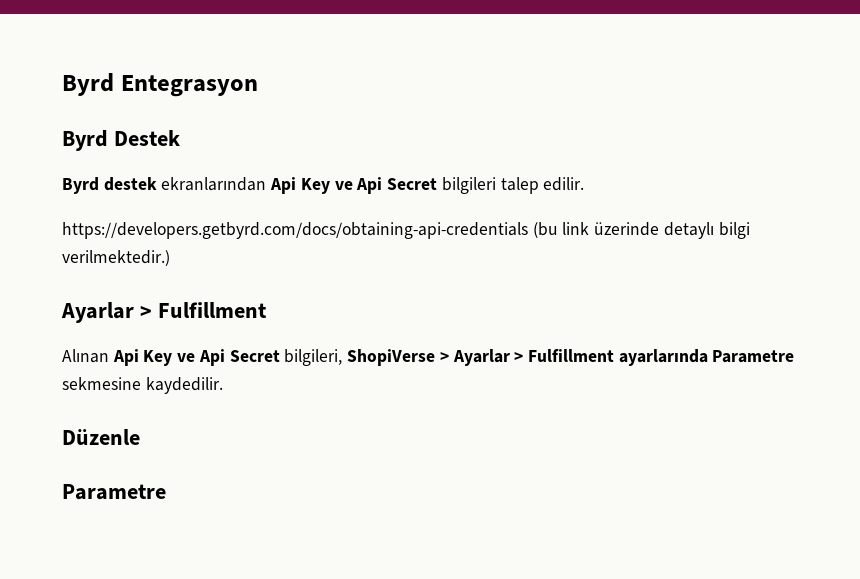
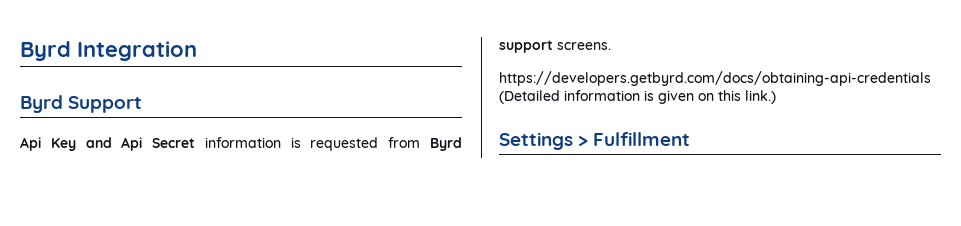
[62,73,258,97] [62,130,180,151] [62,177,585,194] [62,222,750,239] [62,250,170,266] [61,302,267,323] [62,349,795,366] [62,377,223,394] [62,429,140,445] [62,484,166,500] Byrd Entegrasyon // Byrd Destek // Byrd destek ekranlarından Api Key ve Api Secret bilgileri talep edilir. // https://developers.getbyrd.com/docs/obtaining-api-credentials (bu link üzerinde detaylı bilgi verilmektedir.) // Ayarlar > Fulfillment // Alınan Api Key ve Api Secret bilgileri, ShopiVerse > Ayarlar > Fulfillment ayarlarında Parametre sekmesine kaydedilir. // Düzenle // Parametre -> [20,41,197,61] [20,95,143,113] [20,137,462,151] [499,40,611,53] [499,71,931,86] [499,90,776,104] [499,132,691,150] Byrd Integration // Byrd Support // Api Key and Api Secret information is requested from Byrd support screens. // https://developers.getbyrd.com/docs/obtaining-api-credentials (Detailed information is given on this link.) // Settings > Fulfillment

